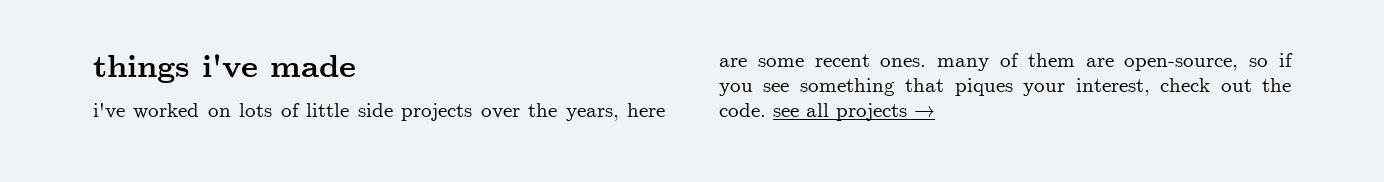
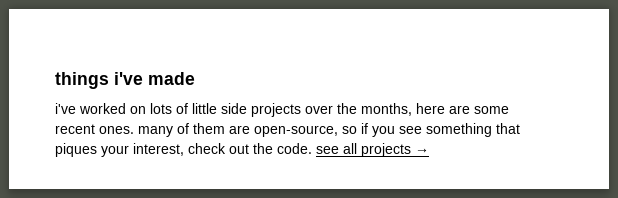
[565,108,619,121] years, -> [361,103,412,116] months,

